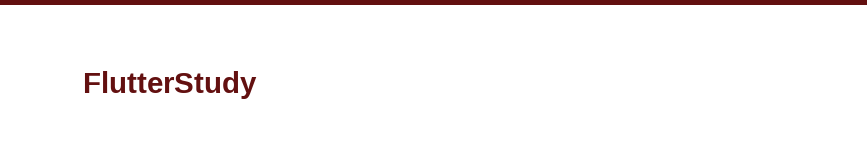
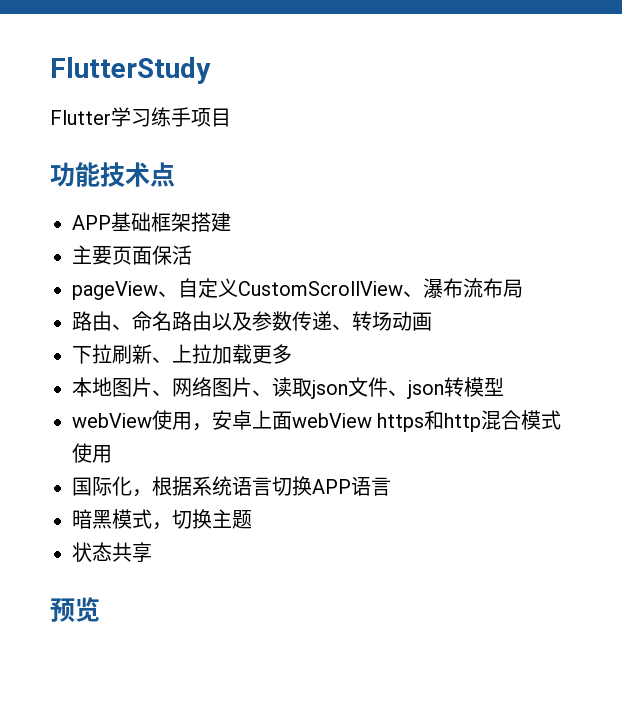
(257, 85) none -> [50,107,231,127] [50,162,175,187] [72,212,231,232] [72,245,192,265] [72,278,523,300] [72,311,432,331] [72,344,292,364] [72,377,504,399] [72,410,562,432] [72,443,112,463] [72,476,391,497] [72,509,252,530] [72,542,152,563] [50,597,100,622] // Flutter学习练手项目 // 功能技术点 // APP基础框架搭建 // 主要页面保活 // pageView、自定义CustomScrollView、瀑布流布局 // 路由、命名路由以及参数传递、转场动画 // 下拉刷新、上拉加载更多 // 本地图片、网络图片、读取json文件、json转模型 // webView使用，安卓上面webView https和http混合模式使用 // 国际化，根据系统语言切换APP语言 // 暗黑模式，切换主题 // 状态共享 // 预览

